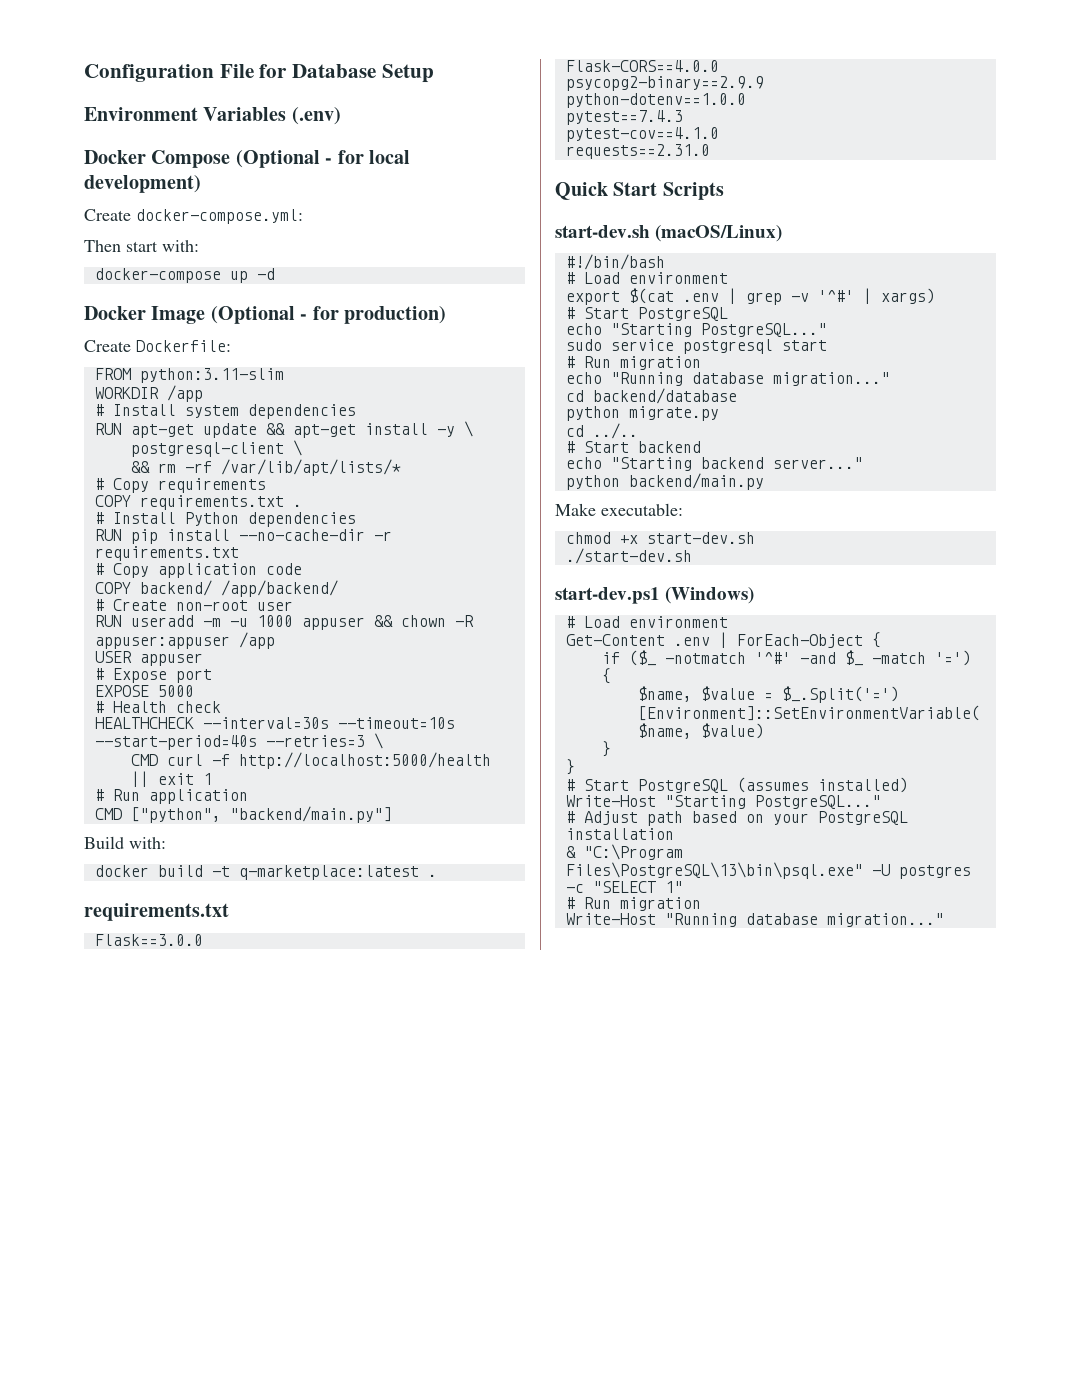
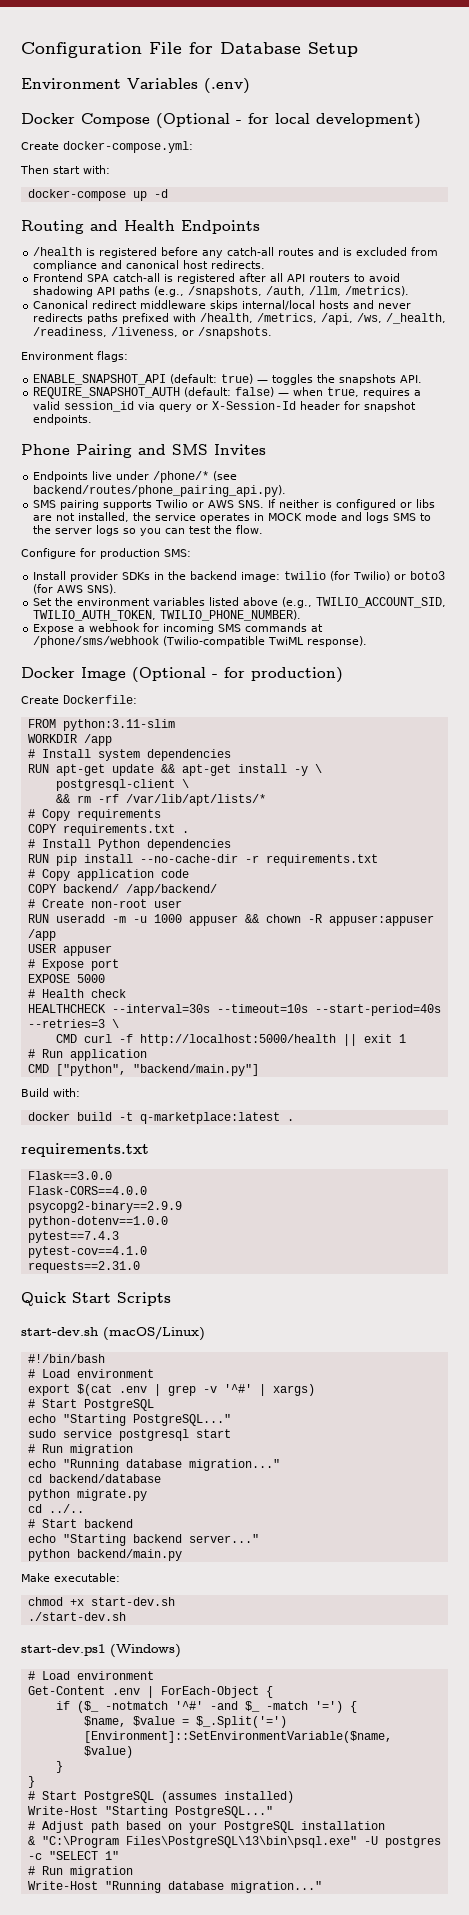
(275, 274) none -> [21,220,260,234] [33,247,439,258] [33,260,266,271] [33,273,401,284] [33,286,410,298] [33,300,412,311] [33,313,447,325] [33,327,273,339] [21,351,128,362] [33,374,423,385] [33,387,422,399] [33,401,417,412] [33,414,93,425] [21,444,266,458] [33,471,238,483] [33,485,287,497] [33,499,436,510] [33,512,432,523] [33,525,264,536] [21,548,191,559] [33,571,446,582] [33,584,118,594] [33,597,447,608] [33,610,302,621] [33,623,324,634] [33,636,368,648] // Routing and Health Endpoints // /health is registered before any catch-all routes and is excluded from compliance and canonical host redirects. // Frontend SPA catch-all is registered after all API routers to avoid shadowing API paths (e.g., /snapshots, /auth, /llm, /metrics). // Canonical redirect middleware skips internal/local hosts and never redirects paths prefixed with /health, /metrics, /api, /ws, /_health, /readiness, /liveness, or /snapshots. // Environment flags: // ENABLE_SNAPSHOT_API (default: true) — toggles the snapshots API. // REQUIRE_SNAPSHOT_AUTH (default: false) — when true, requires a valid session_id via query or X-Session-Id header for snapshot endpoints. // Phone Pairing and SMS Invites // Endpoints live under /phone/* (see backend/routes/phone_pairing_api.py). // SMS pairing supports Twilio or AWS SNS. If neither is configured or libs are not installed, the service operates in MOCK mode and logs SMS to the server logs so you can test the flow. // Configure for production SMS: // Install provider SDKs in the backend image: twilio (for Twilio) or boto3 (for AWS SNS). // Set the environment variables listed above (e.g., TWILIO_ACCOUNT_SID, TWILIO_AUTH_TOKEN, TWILIO_PHONE_NUMBER). // Expose a webhook for incoming SMS commands at /phone/sms/webhook (Twilio-compatible TwiML response).

